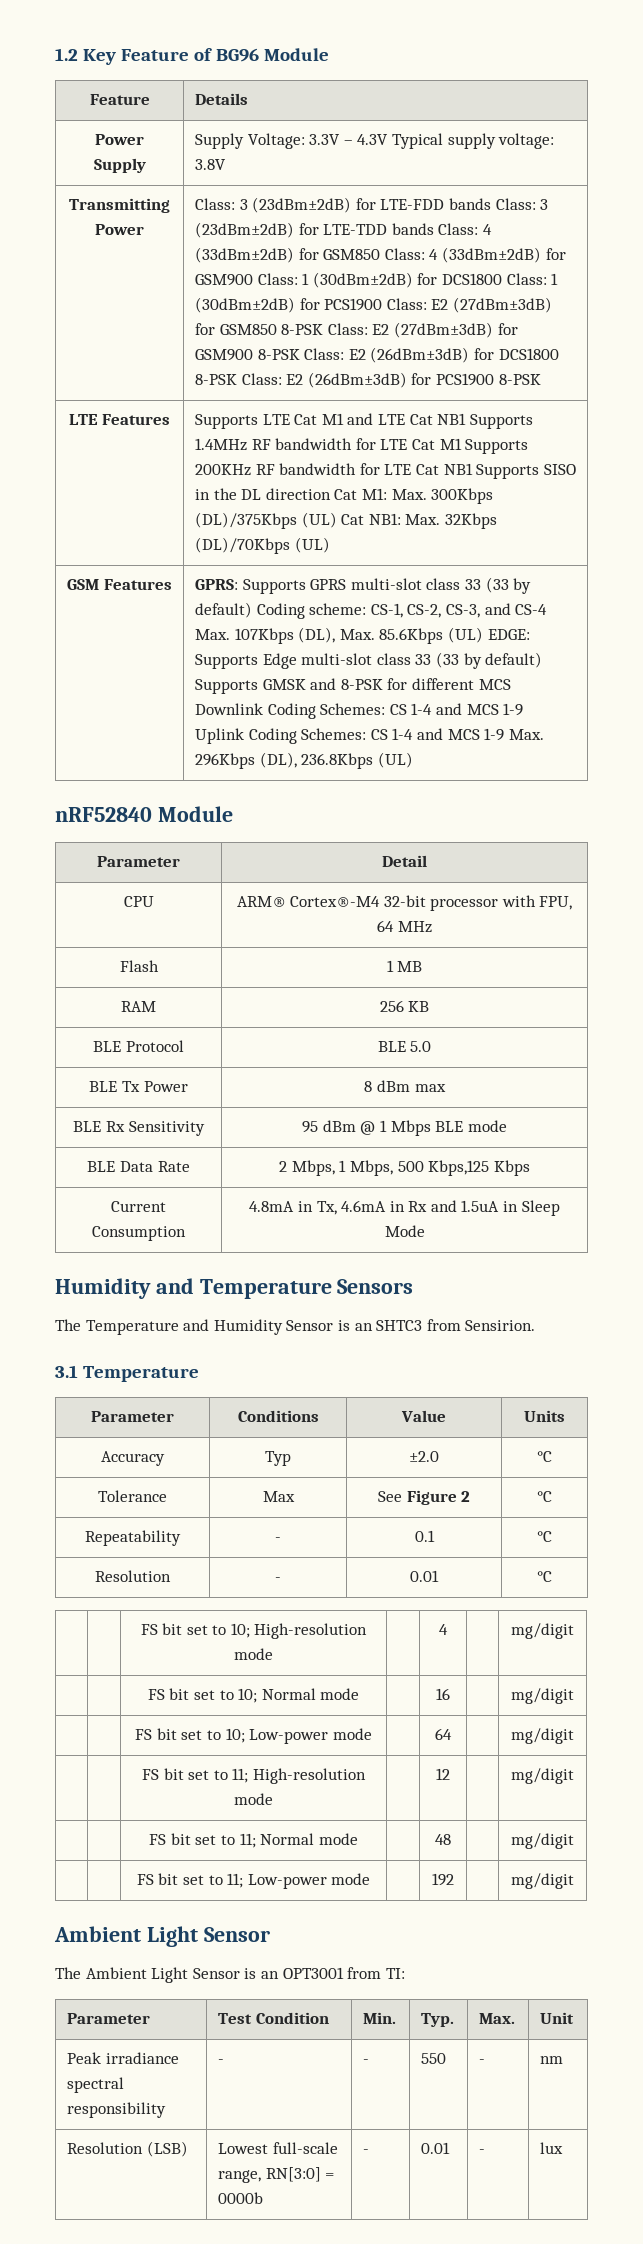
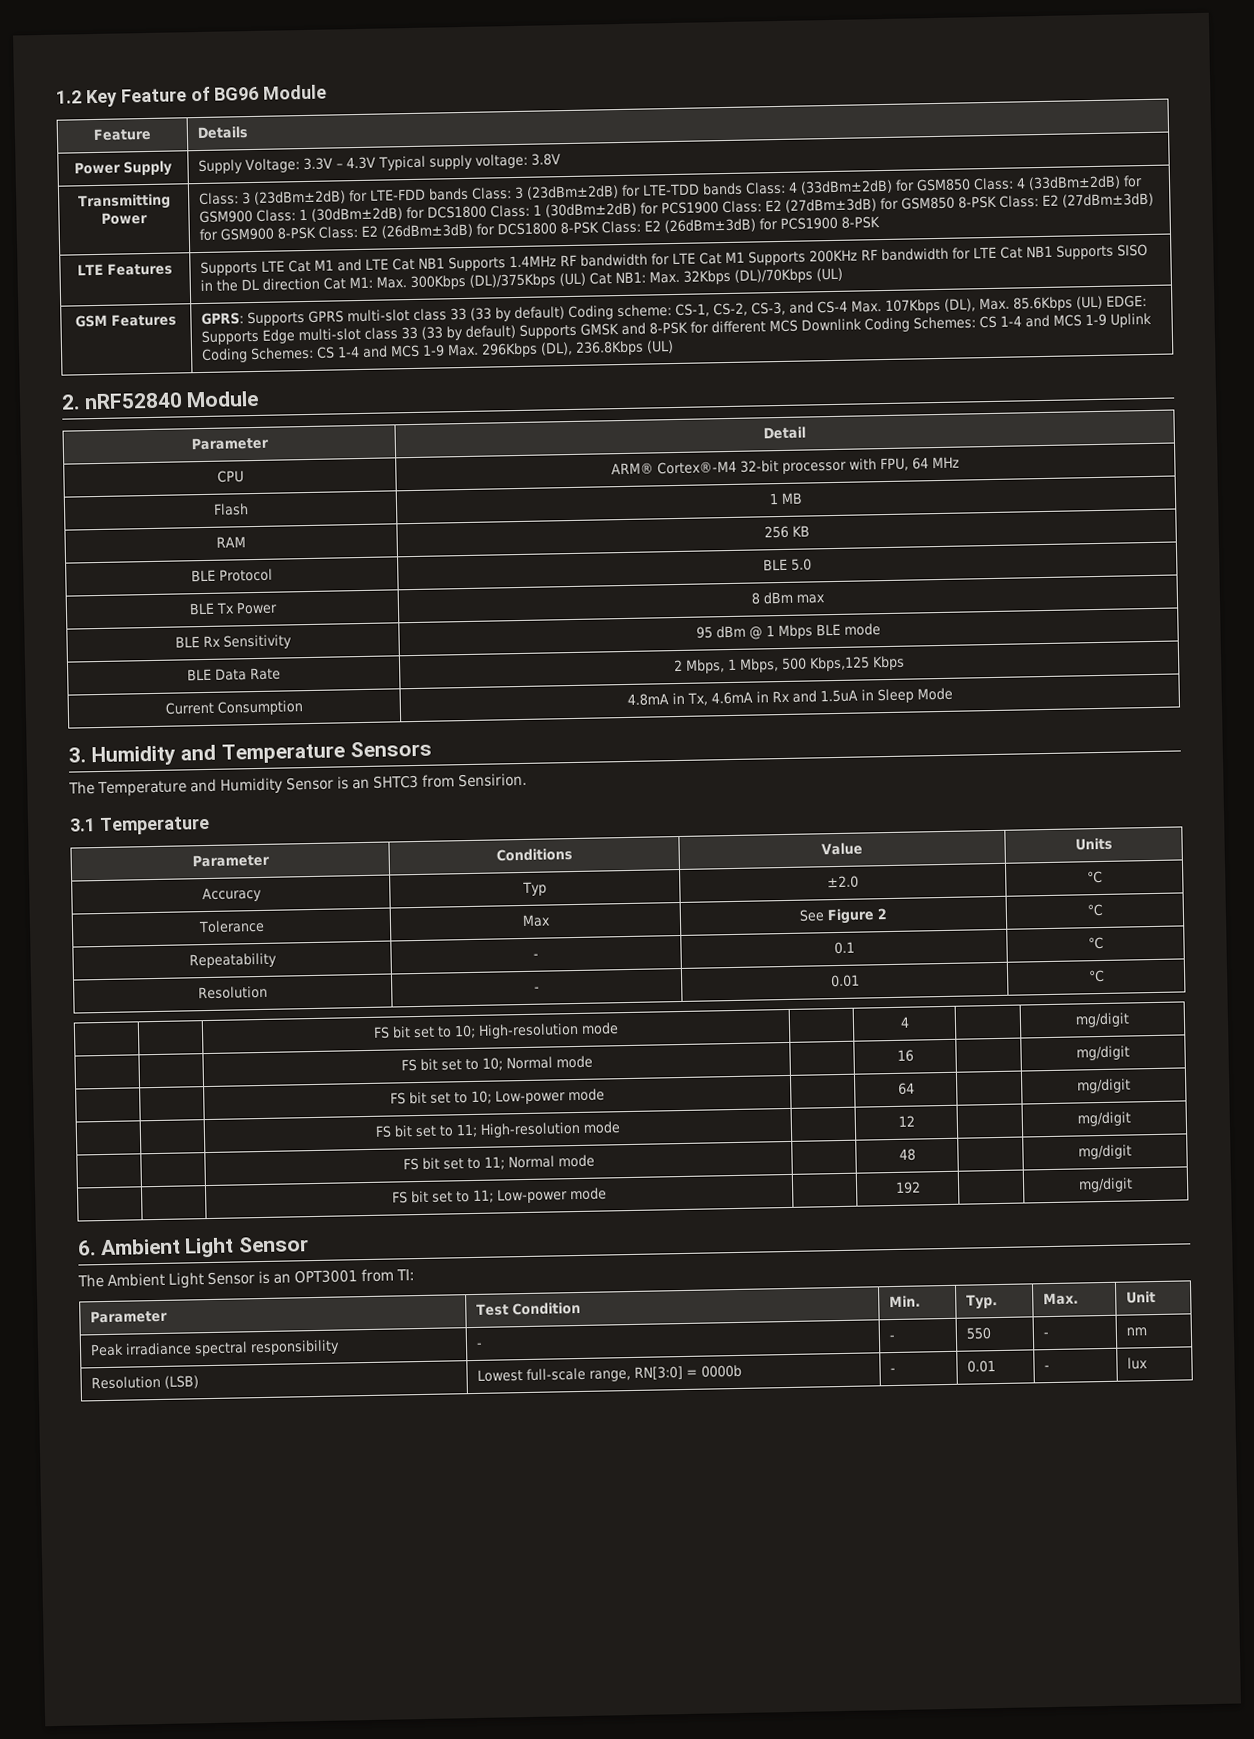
(413, 760) none -> [61,394,80,410] 2.
(425, 1231) none -> [68,747,86,763] 3.
(574, 1881) none -> [77,1240,96,1256] 6.

